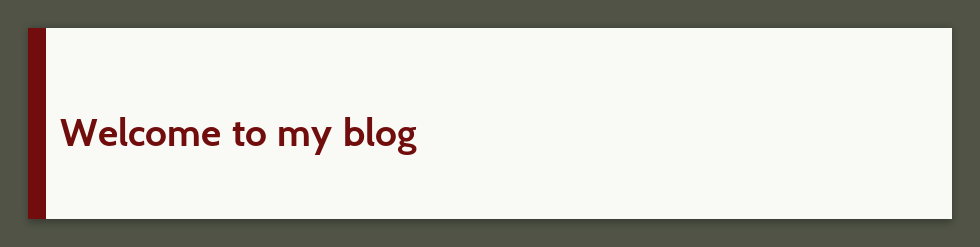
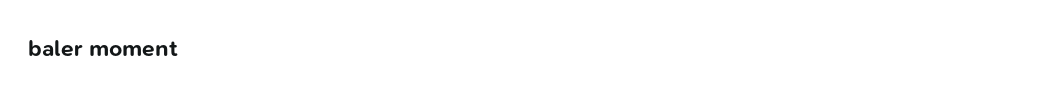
[60,117,417,155] Welcome to my blog -> [28,40,179,57] baler moment

